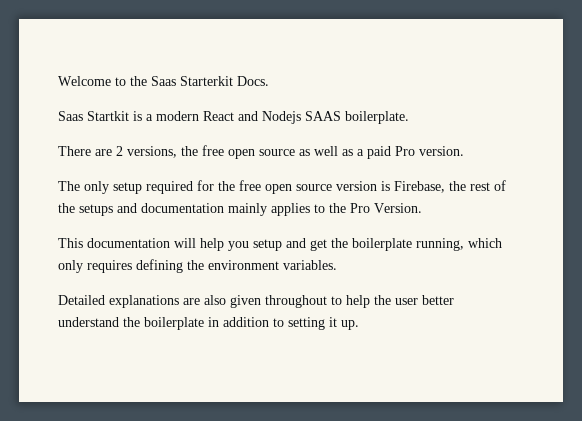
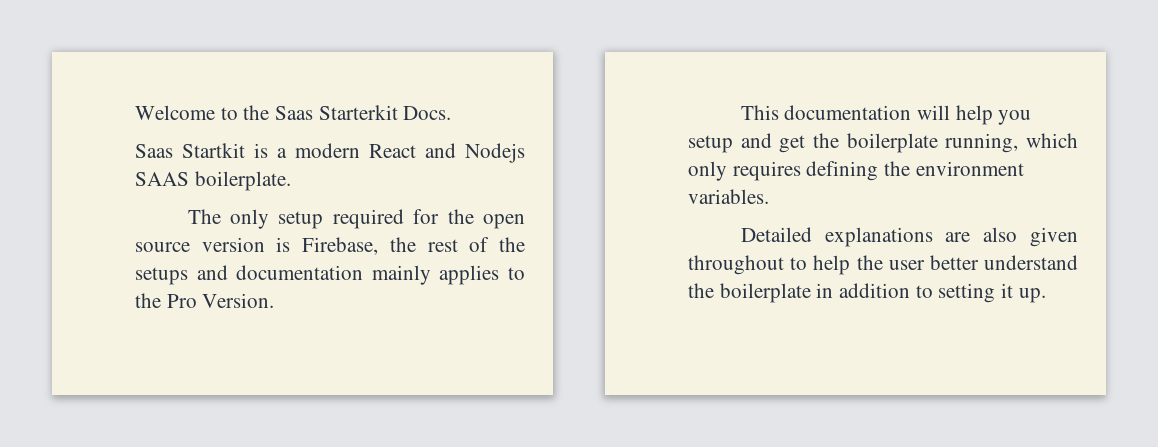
[58,145,464,159] // There are 2 versions, the free open source as well as a paid Pro version. -> (291, 181) none
[239,180,261,191] free -> (474, 216) none

